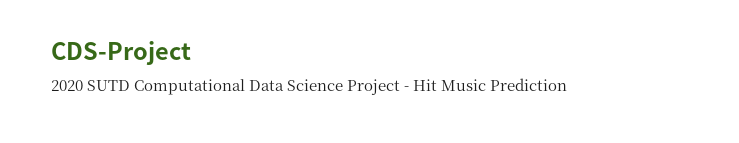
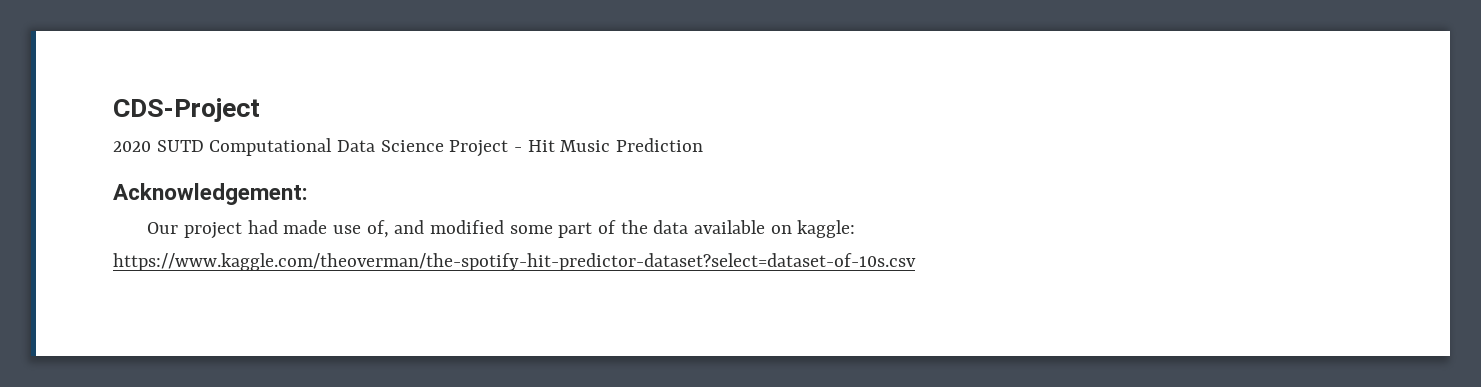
(568, 84) none -> [113,183,308,205] [147,220,856,239] [113,253,916,271] // Acknowledgement: // Our project had made use of, and modified some part of the data available on kaggle: // https://www.kaggle.com/theoverman/the-spotify-hit-predictor-dataset?select=dataset-of-10s.csv

